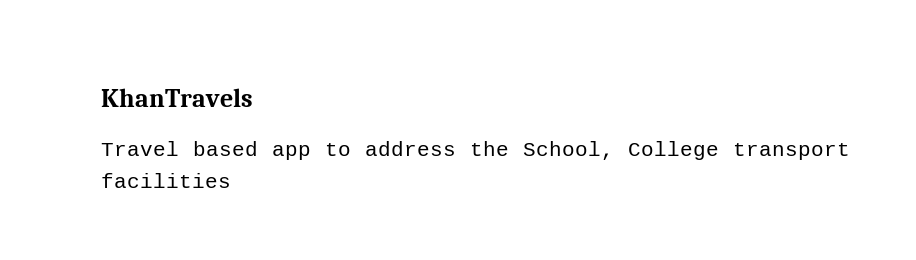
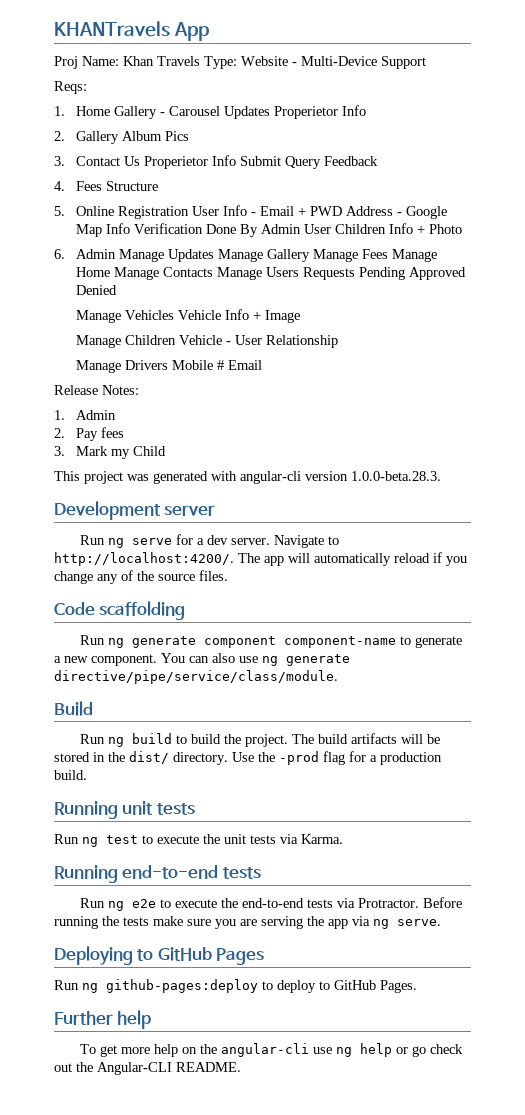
[101,88,253,107] [101,141,850,160] [101,173,231,188] KhanTravels // Travel based app to address the School, College transport facilities -> [54,21,209,41] [54,56,426,69] [54,81,87,94] [54,105,367,119] [54,131,190,144] [54,155,379,169] [54,181,159,191] [54,205,448,219] [76,223,463,237] [54,249,438,262] [76,267,467,280] [76,285,118,295] [76,309,301,323] [76,335,339,348] [76,360,263,373] [54,385,139,395] [54,410,117,420] [54,427,125,441] [54,446,167,459] [54,471,441,484] [54,501,216,520] [80,534,340,548] [54,552,467,566] [54,570,228,584] [54,601,186,620] [80,635,463,648] [54,653,350,666] [54,670,338,684] [54,701,93,716] [80,733,441,747] [54,751,442,765] [54,770,87,780] [54,801,195,819] [54,834,343,847] [54,865,261,883] [80,897,463,911] [54,916,441,929] [54,946,265,965] [54,979,417,993] [54,1010,152,1029] [80,1043,464,1057] [54,1062,241,1075] KHANTravels App // Proj Name: Khan Travels Type: Website - Multi-Device Support // Reqs: // 1. Home Gallery - Carousel Updates Properietor Info // 2. Gallery Album Pics // 3. Contact Us Properietor Info Submit Query Feedback // 4. Fees Structure // 5. Online Registration User Info - Email + PWD Address - Google Map Info Verification Done By Admin User Children Info + Photo // 6. Admin Manage Updates Manage Gallery Manage Fees Manage Home Manage Contacts Manage Users Requests Pending Approved Denied // Manage Vehicles Vehicle Info + Image // Manage Children Vehicle - User Relationship // Manage Drivers Mobile # Email // Release Notes: // 1. Admin // 2. Pay fees // 3. Mark my Child // This project was generated with angular-cli version 1.0.0-beta.28.3. // Development server // Run ng serve for a dev server. Navigate to http://localhost:4200/. The app will automatically reload if you change any of the source files. // Code scaffolding // Run ng generate component component-name to generate a new component. You can also use ng generate directive/pipe/service/class/module. // Build // Run ng build to build the project. The build artifacts will be stored in the dist/ directory. Use the -prod flag for a production build. // Running unit tests // Run ng test to execute the unit tests via Karma. // Running end-to-end tests // Run ng e2e to execute the end-to-end tests via Protractor. Before running the tests make sure you are serving the app via ng serve. // Deploying to GitHub Pages // Run ng github-pages:deploy to deploy to GitHub Pages. // Further help // To get more help on the angular-cli use ng help or go check out the Angular-CLI README.

